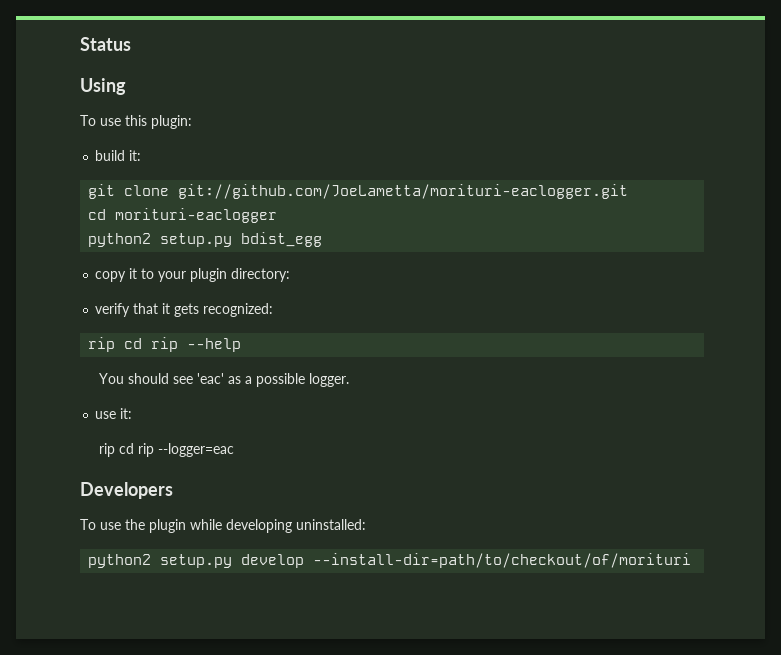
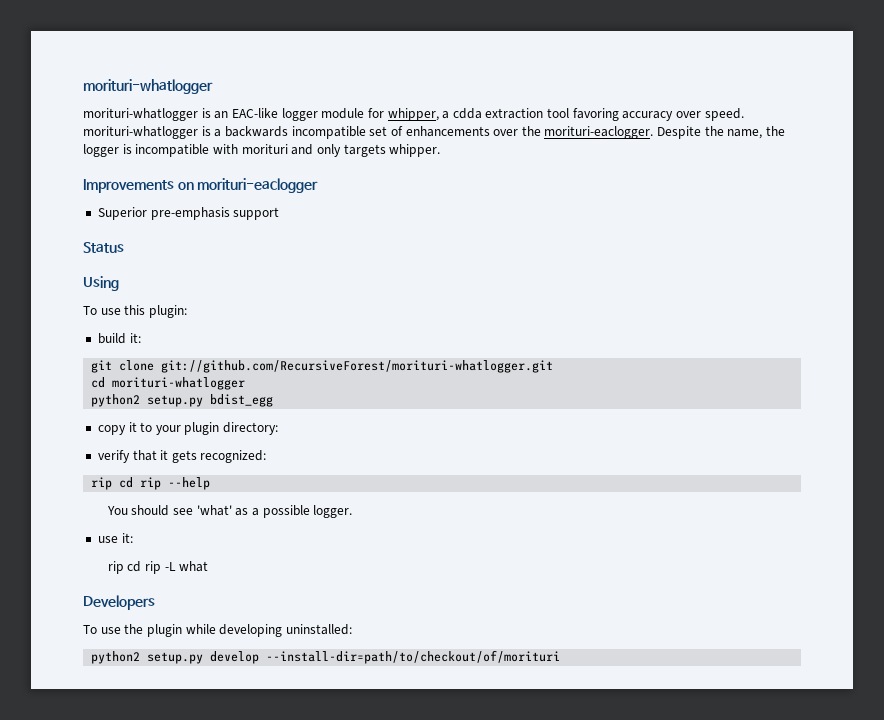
(80, 44) none -> [83,79,213,94] [83,108,744,121] [83,126,786,139] [83,144,441,157] [83,178,319,193] [97,207,280,220] morituri-whatlogger // morituri-whatlogger is an EAC-like logger module for whipper, a cdda extraction tool favoring accuracy over speed. morituri-whatlogger is a backwards incompatible set of enhancements over the morituri-eaclogger. Despite the name, the logger is incompatible with morituri and only targets whipper. // Improvements on morituri-eaclogger // Superior pre-emphasis support //
[178,184,629,199] [88,208,278,223] git://github.com/JoeLametta/morituri-eaclogger.git // cd morituri-eaclogger -> [161,360,554,373] [91,377,246,390] git://github.com/RecursiveForest/morituri-whatlogger.git // cd morituri-whatlogger
[196,373,224,384] 'eac' -> [196,505,232,516] 'what'
[157,443,234,457] --logger=eac -> [164,561,209,572] -L what

